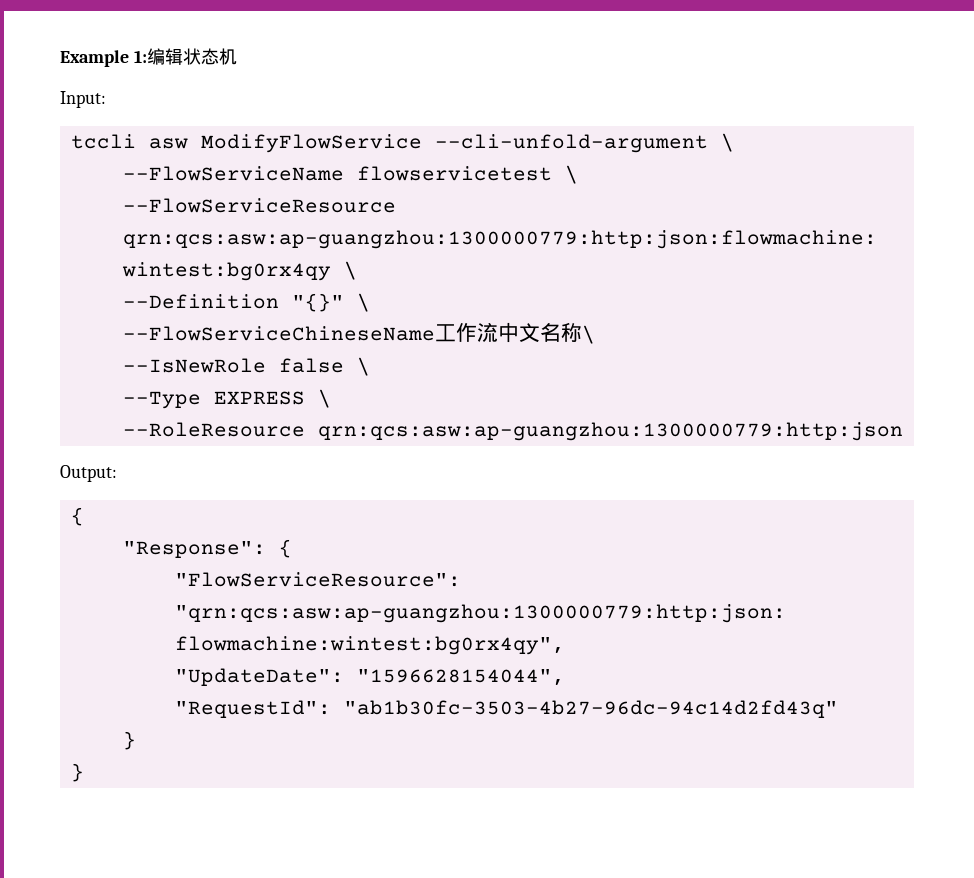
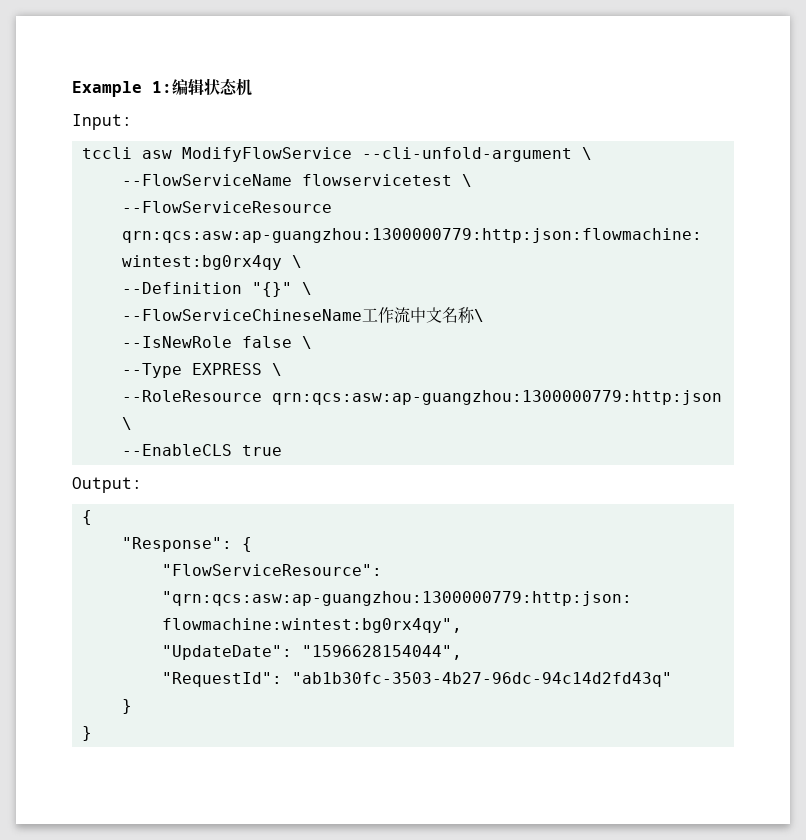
(903, 431) none -> [121,417,132,430] [121,444,282,456] \ // --EnableCLS true

